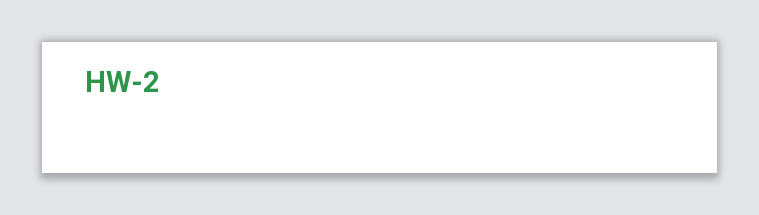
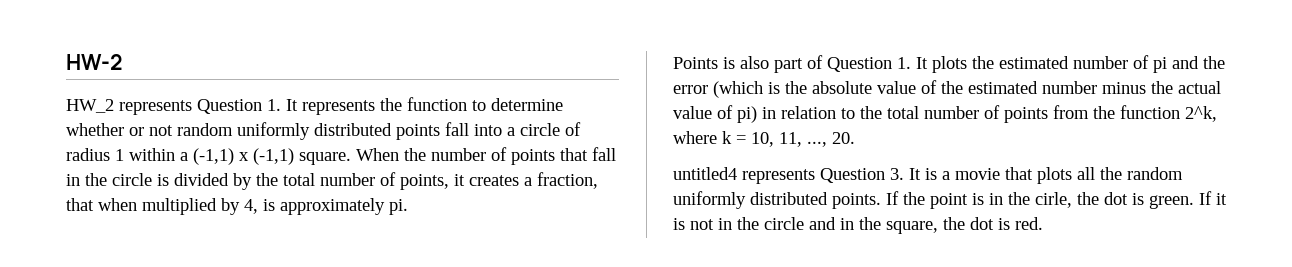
(160, 81) none -> [66,97,563,115] [66,122,581,140] [66,147,616,165] [66,172,598,190] [66,198,408,215] [673,55,1225,73] [673,80,1221,98] [673,105,1217,123] [673,131,855,147] [673,167,1183,184] [673,191,1227,209] [673,217,1043,234] // HW_2 represents Question 1. It represents the function to determine whether or not random uniformly distributed points fall into a circle of radius 1 within a (-1,1) x (-1,1) square. When the number of points that fall in the circle is divided by the total number of points, it creates a fraction, that when multiplied by 4, is approximately pi. // Points is also part of Question 1. It plots the estimated number of pi and the error (which is the absolute value of the estimated number minus the actual value of pi) in relation to the total number of points from the function 2^k, where k = 10, 11, ..., 20. // untitled4 represents Question 3. It is a movie that plots all the random uniformly distributed points. If the point is in the cirle, the dot is green. If it is not in the circle and in the square, the dot is red.

